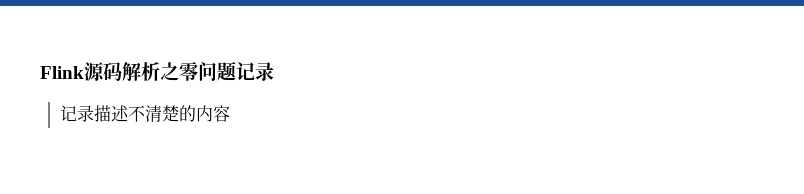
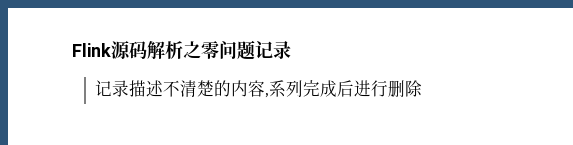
(230, 113) none -> [265,80,423,98] ,系列完成后进行删除

